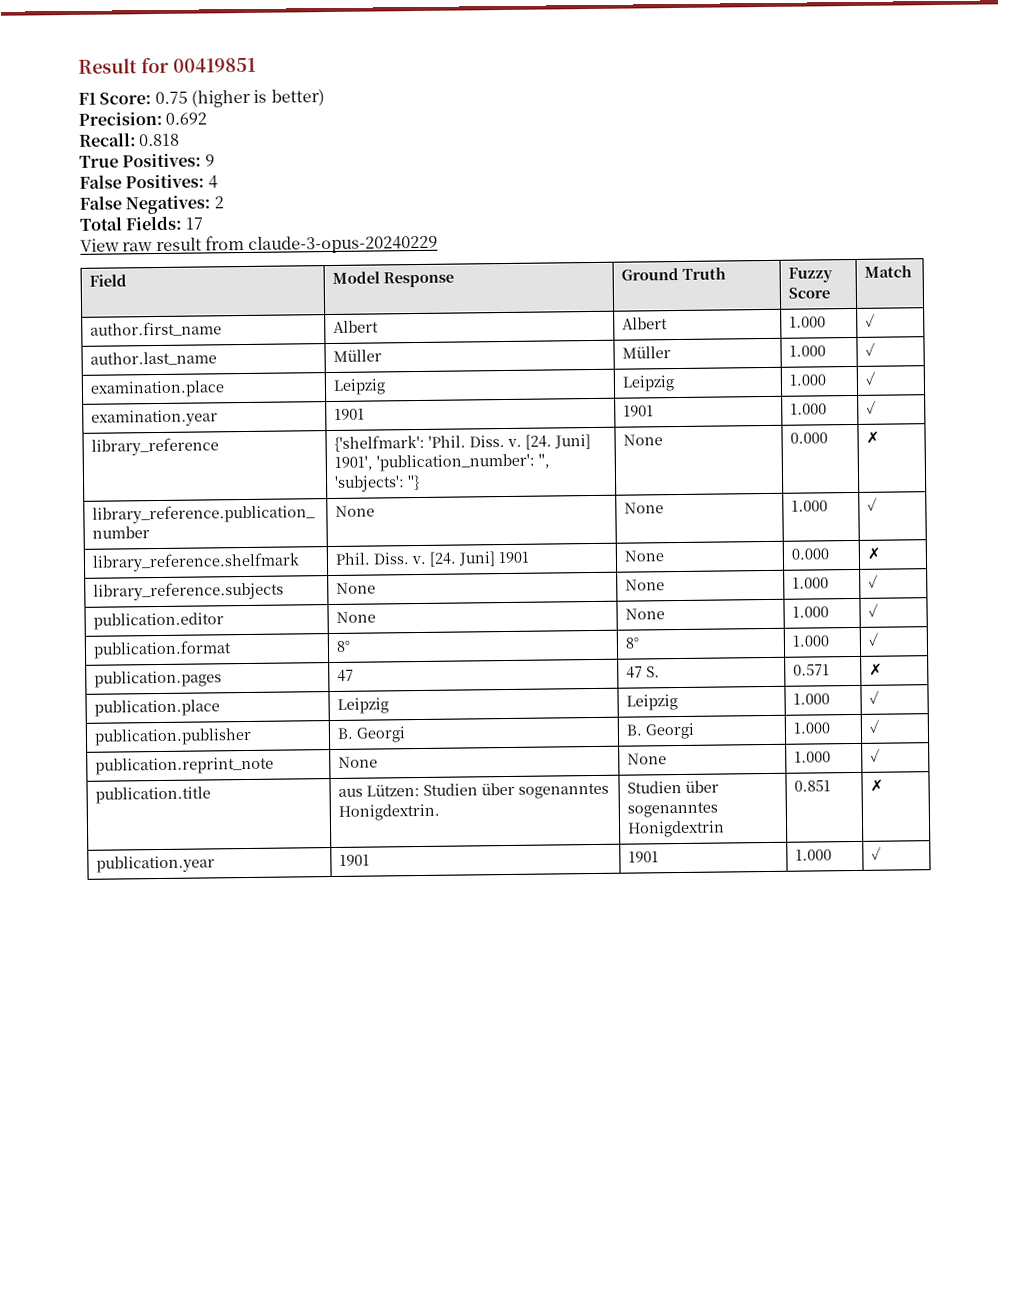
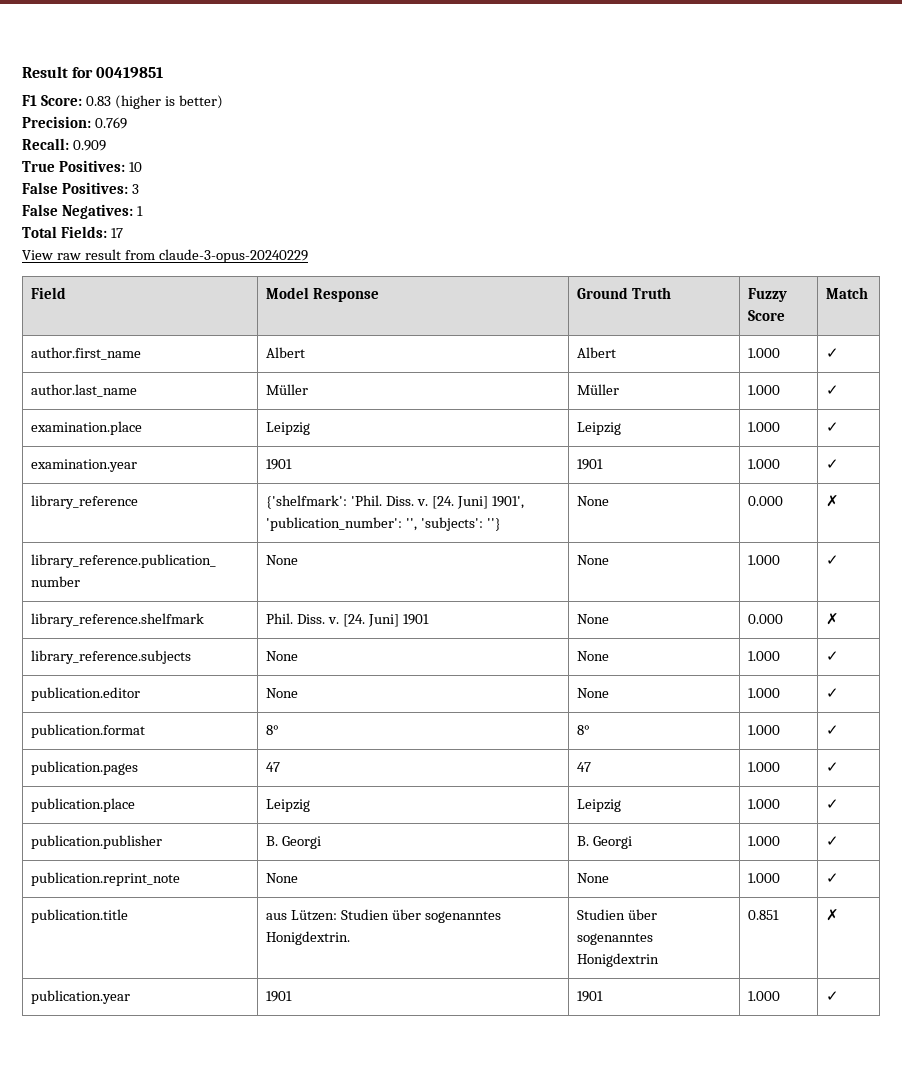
[154,91,188,105] 0.75 -> [85,96,111,106] 0.83
[165,112,208,125] 0.692 -> [94,117,127,129] 0.769
[139,133,181,147] 0.818 -> [72,140,106,151] 0.909
[204,154,215,167] 9 -> [128,162,142,172] 10
[207,175,218,189] 4 -> [131,184,139,194] 3
[213,196,224,209] 2 -> [136,206,143,216] 1
[646,666,661,678] [793,664,831,676] [869,663,884,676] S. | 0.571 | ✗ -> [748,762,781,772] [826,762,840,772] | 1.000 | ✓

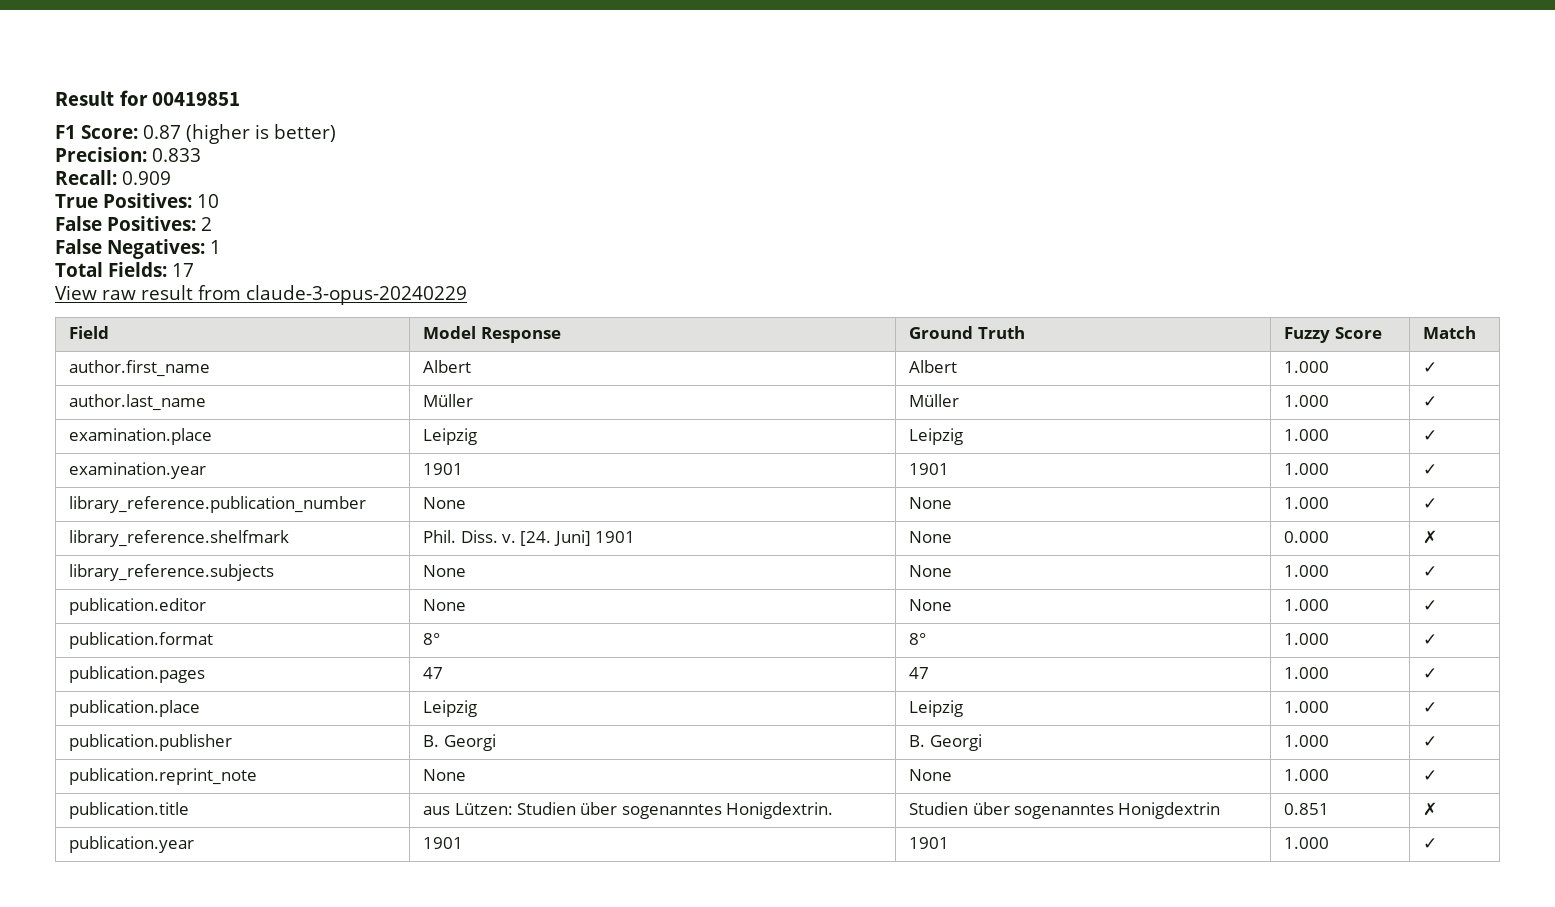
[85,96,111,106] 0.83 -> [143,125,181,139] 0.87
[94,117,127,129] 0.769 -> [152,148,201,162] 0.833
[131,184,139,194] 3 -> [201,217,212,231] 2
[31,495,139,509] [266,495,524,509] [266,517,502,531] [577,496,610,506] [748,496,784,506] [826,495,840,507] // library_reference | {'shelfmark': 'Phil. Diss. v. [24. Juni] 1901', 'publication_number': '', 'subjects': ''} | None | 0.000 | ✗ -> (1438, 469) none

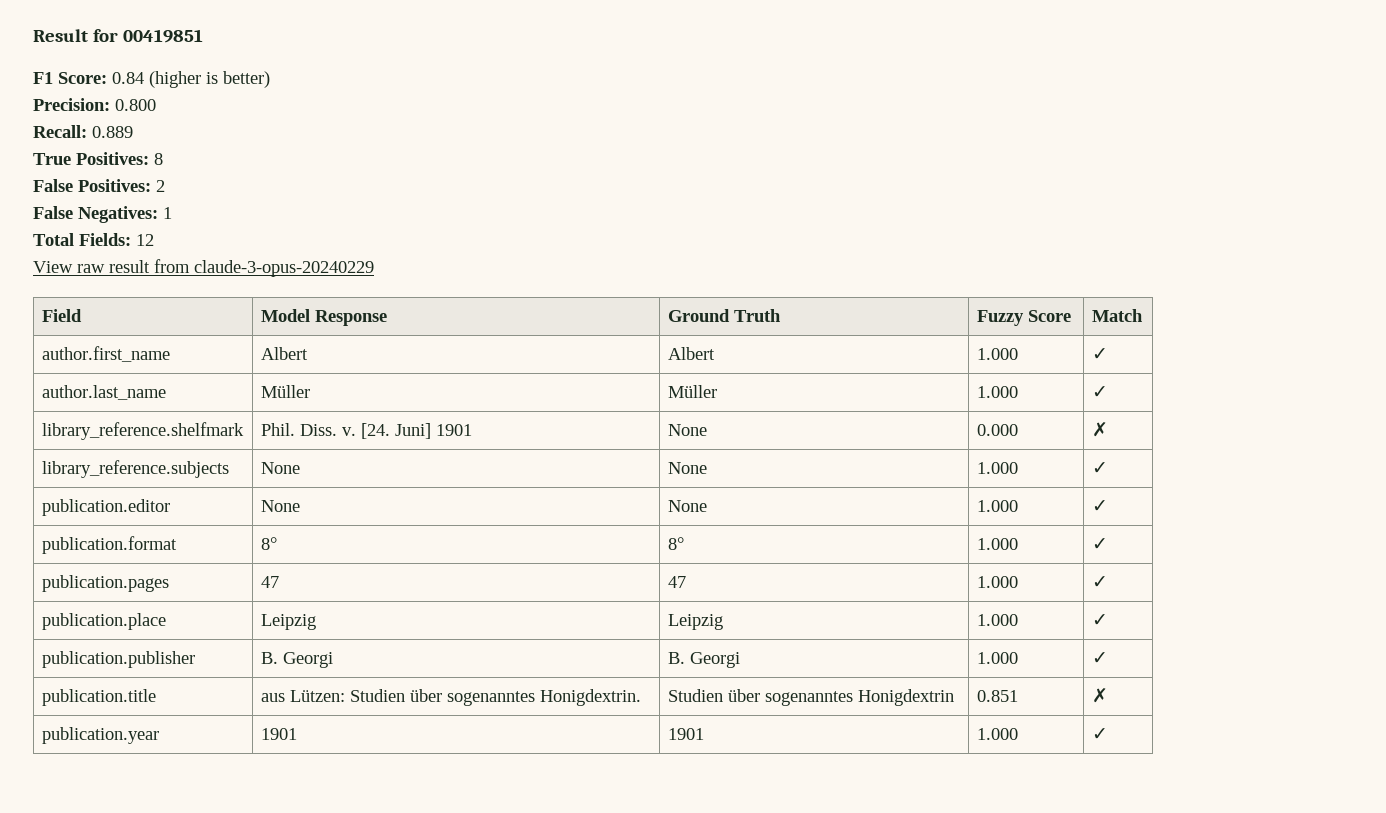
[143,125,181,139] 0.87 -> [112,72,144,84] 0.84
[152,148,201,162] 0.833 -> [115,99,156,111] 0.800
[122,171,171,185] 0.909 -> [92,126,133,138] 0.889
[196,194,219,208] 10 -> [154,153,163,165] 8
[171,263,194,277] 17 -> [136,234,154,246] 12
[69,428,213,445] [423,428,478,445] [909,428,964,445] [1284,429,1330,441] [1423,430,1438,441] [69,462,207,479] [423,463,464,475] [909,463,950,475] [1284,463,1330,475] [1423,464,1438,475] [69,496,367,513] [423,497,467,509] [909,497,953,509] [1284,497,1330,509] [1423,498,1438,509] // examination.place | Leipzig | Leipzig | 1.000 | ✓ // examination.year | 1901 | 1901 | 1.000 | ✓ // library_reference.publication_number | None | None | 1.000 | ✓ -> (1108, 392) none
[69,768,258,785] [423,769,467,781] [909,769,953,781] [1284,769,1330,781] [1423,770,1438,781] // publication.reprint_note | None | None | 1.000 | ✓ -> (1108, 658) none

